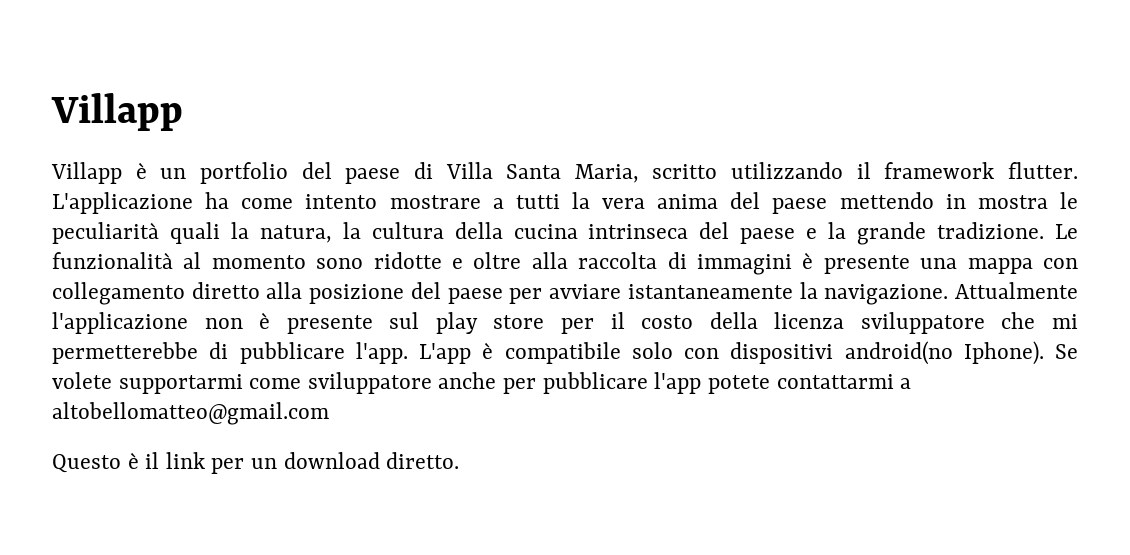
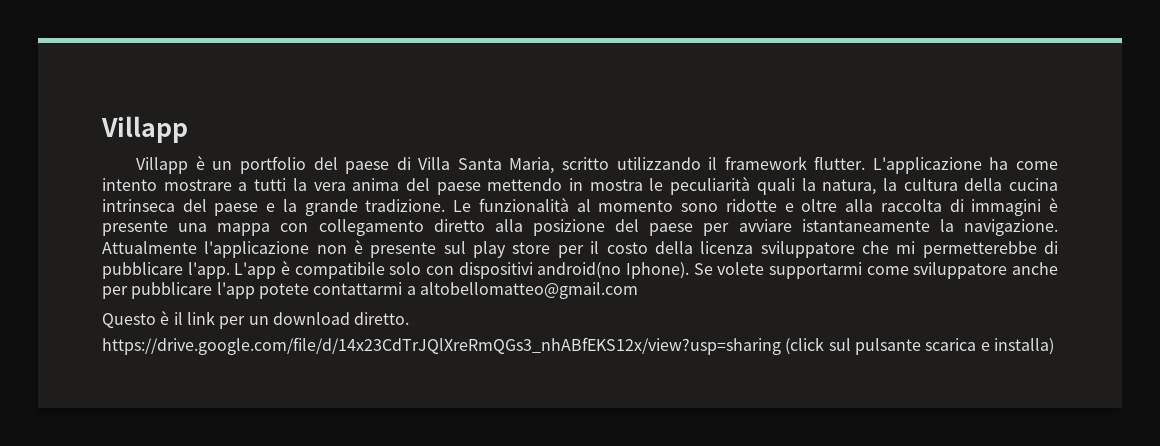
(460, 460) none -> [102,337,1054,355] // https://drive.google.com/file/d/14x23CdTrJQlXreRmQGs3_nhABfEKS12x/view?usp=sharing (click sul pulsante scarica e installa)

